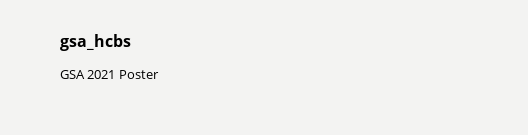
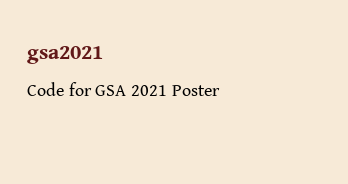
[60,34,131,51] gsa_hcbs // -> [27,46,103,64] [27,82,92,96] gsa2021 // Code for

